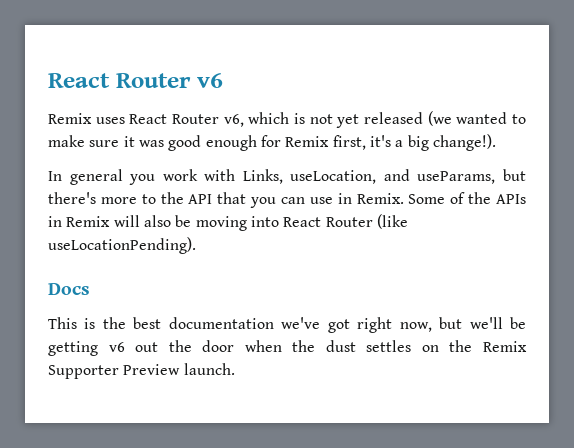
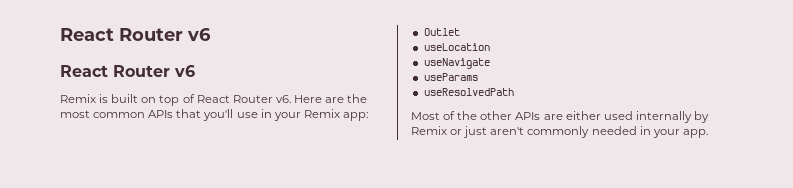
[48,73,223,88] [48,111,526,128] [48,134,496,151] [48,169,526,185] [48,192,526,208] [48,214,408,231] [48,237,196,254] [48,283,90,295] [48,317,526,333] [48,340,528,356] [48,363,235,379] React Router v6 // Remix uses React Router v6, which is not yet released (we wanted to make sure it was good enough for Remix first, it's a big change!). // In general you work with Links, useLocation, and useParams, but there's more to the API that you can use in Remix. Some of the APIs in Remix will also be moving into React Router (like useLocationPending). // Docs // This is the best documentation we've got right now, but we'll be getting v6 out the door when the dust settles on the Remix Supporter Preview launch. -> [60,28,211,41] [60,65,195,77] [60,94,368,106] [60,109,368,121] [423,28,460,36] [423,43,490,51] [423,58,490,69] [423,73,478,81] [423,88,514,96] [411,111,709,123] [411,126,708,138] React Router v6 // React Router v6 // Remix is built on top of React Router v6. Here are the most common APIs that you'll use in your Remix app: // Outlet // useLocation // useNavigate // useParams // useResolvedPath // Most of the other APIs are either used internally by Remix or just aren't commonly needed in your app.

